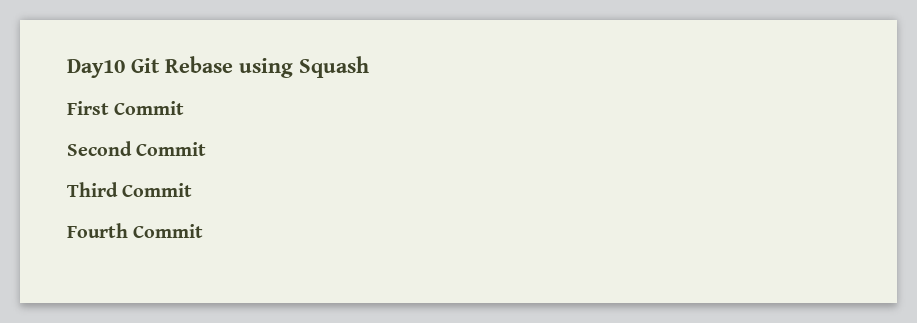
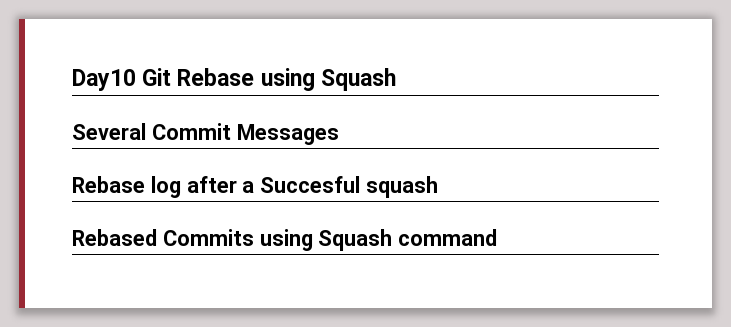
[67,101,185,115] [67,141,207,156] [67,182,193,197] [67,223,204,238] First Commit // Second Commit // Third Commit // Fourth Commit -> [72,123,339,145] [72,176,439,198] [72,229,498,251] Several Commit Messages // Rebase log after a Succesful squash // Rebased Commits using Squash command

